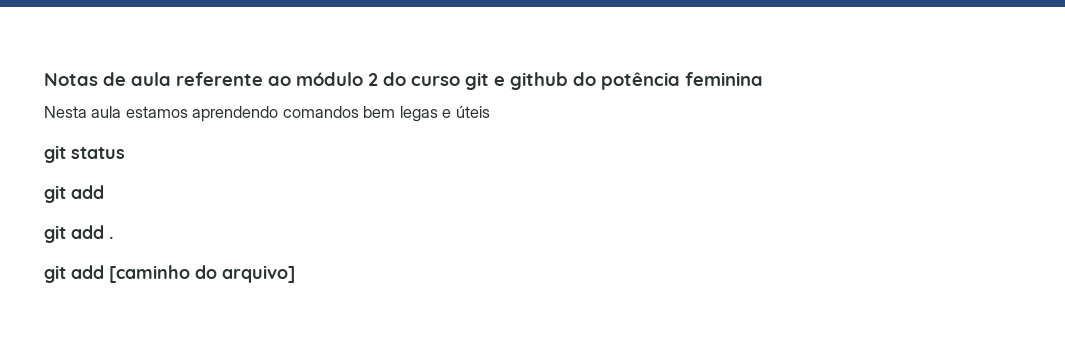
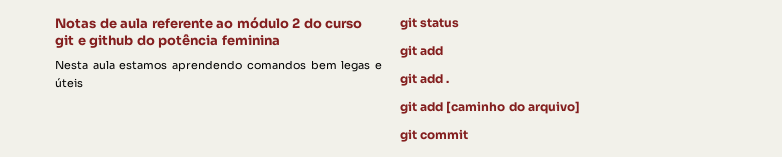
(295, 274) none -> [400,129,469,142] // git commit

